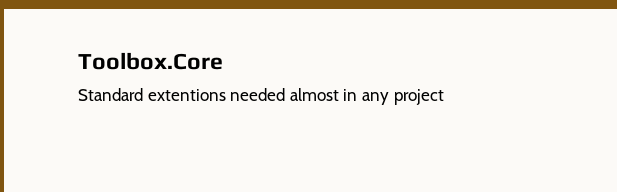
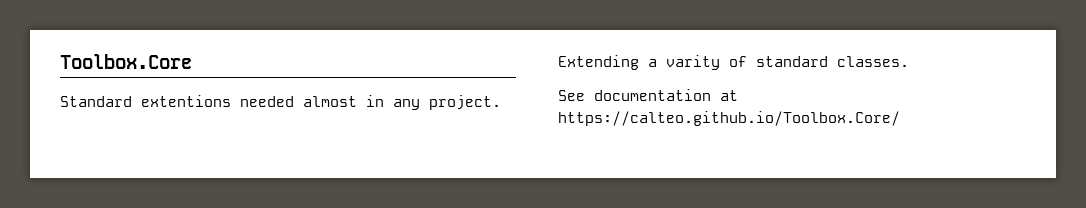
[393,89,444,105] project -> [429,95,501,110] [558,55,909,70] [558,89,738,101] [558,111,900,126] project. Extending a varity of standard classes. // See documentation at https://calteo.github.io/Toolbox.Core/

